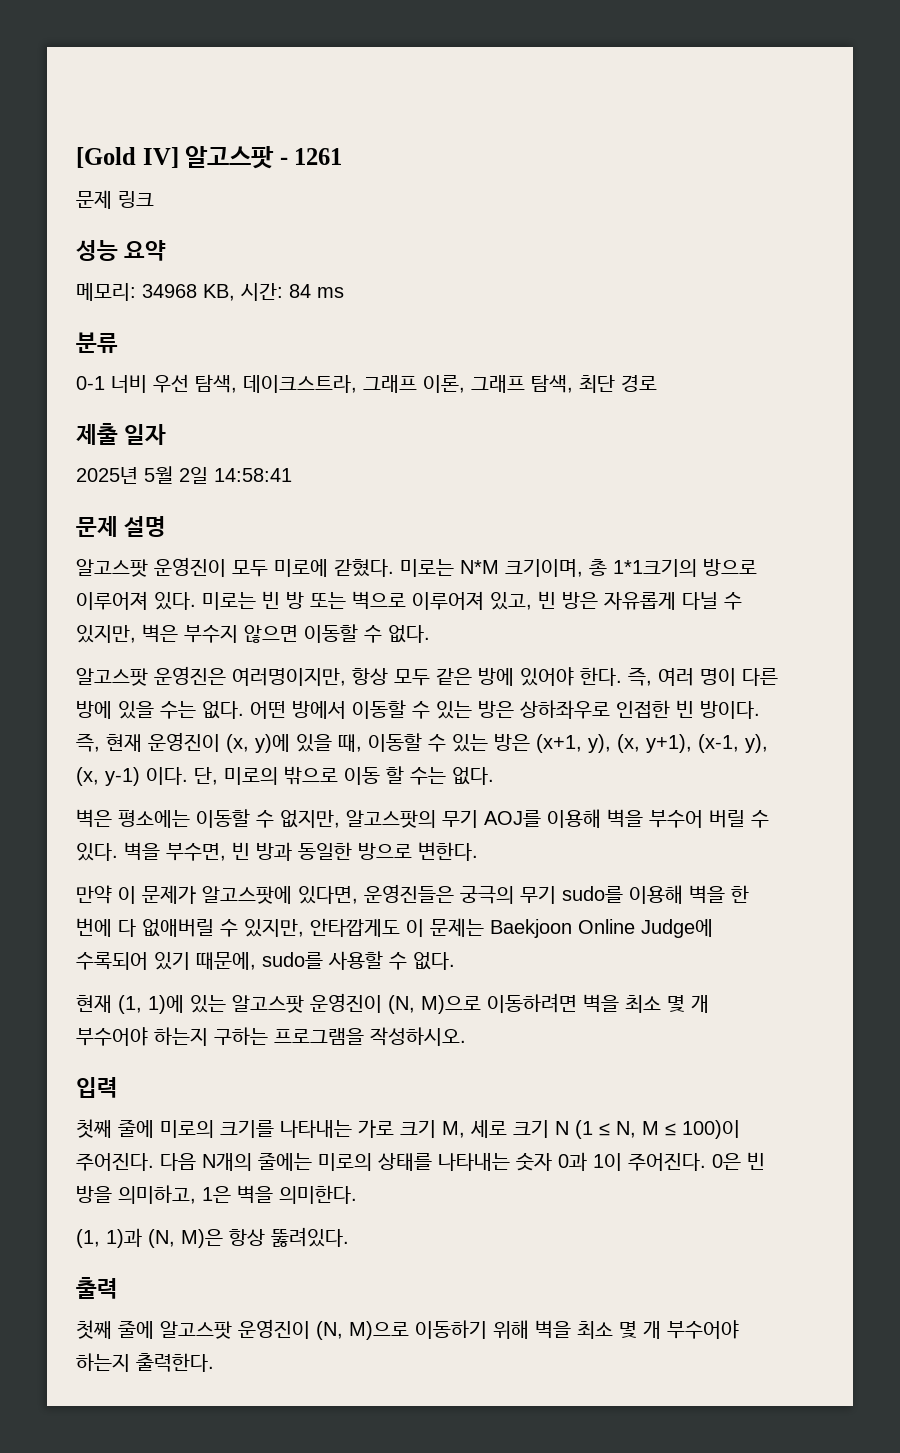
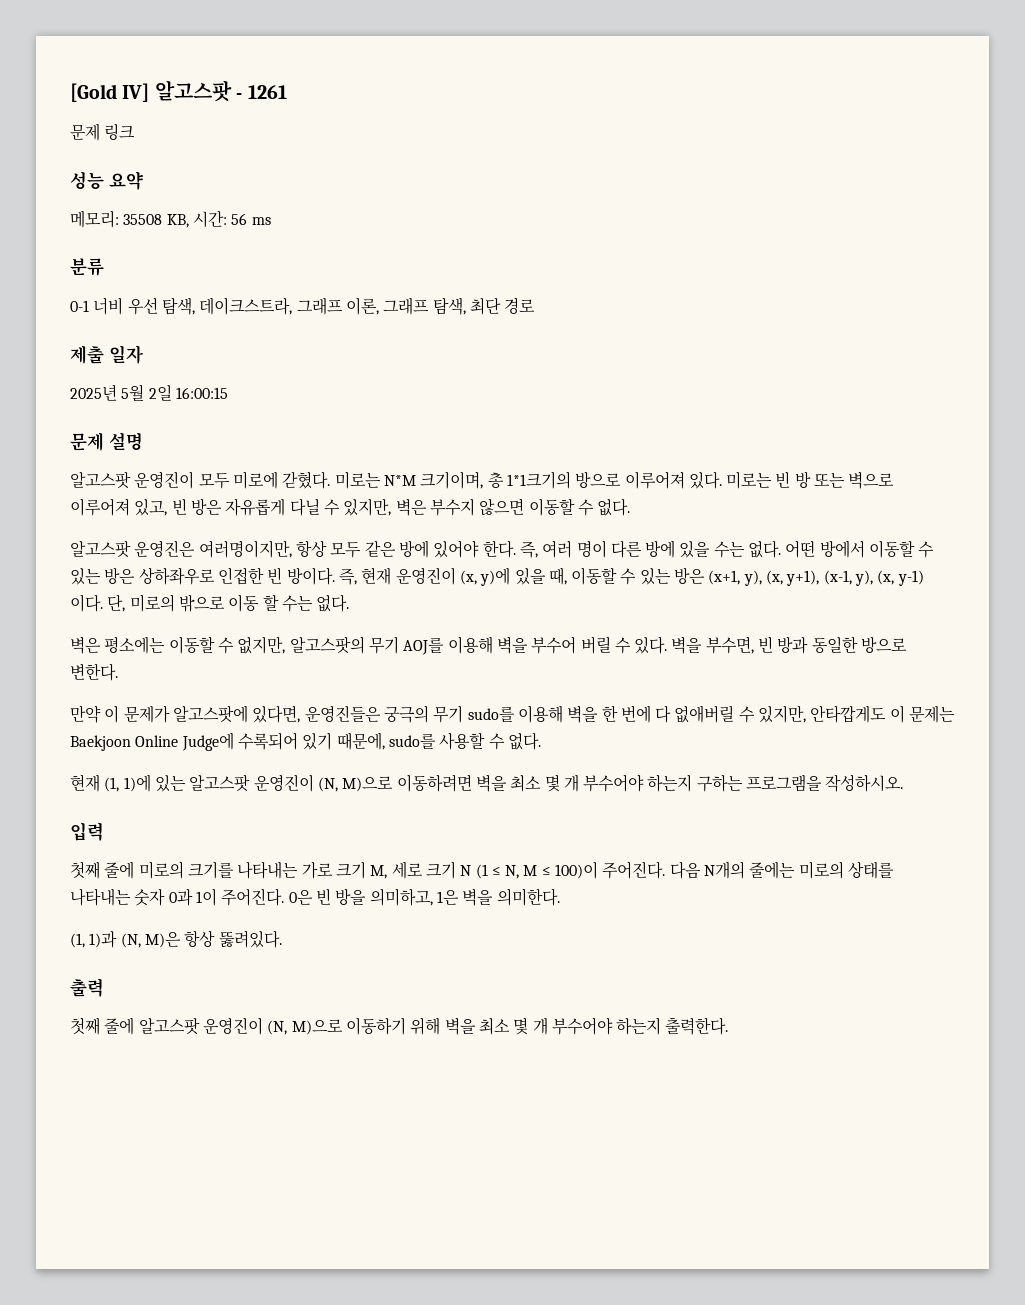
[142,284,197,298] 34968 -> [123,214,163,225] 35508
[289,284,311,298] 84 -> [231,213,248,225] 56
[214,468,292,482] 14:58:41 -> [175,387,228,399] 16:00:15

